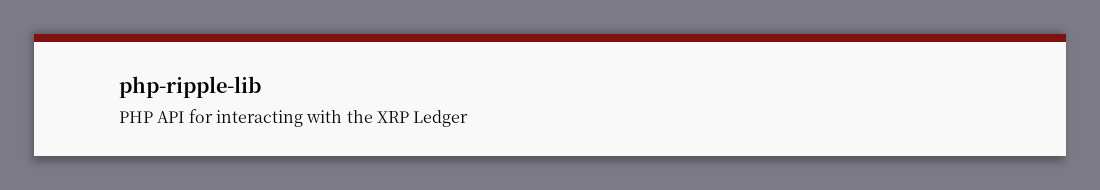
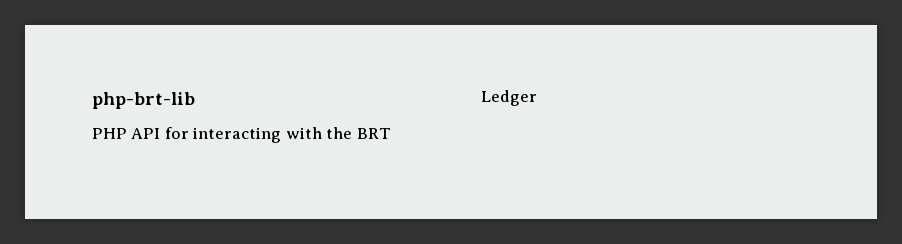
[119,76,261,98] php-ripple-lib -> [92,92,195,109] php-brt-lib
[376,111,409,123] XRP -> [356,128,391,139] BRT

